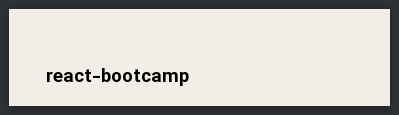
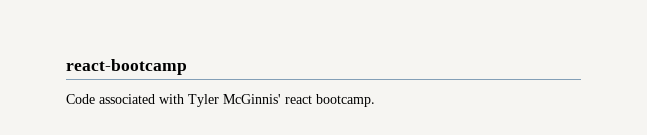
(189, 77) none -> [66,94,375,107] // Code associated with Tyler McGinnis' react bootcamp.

